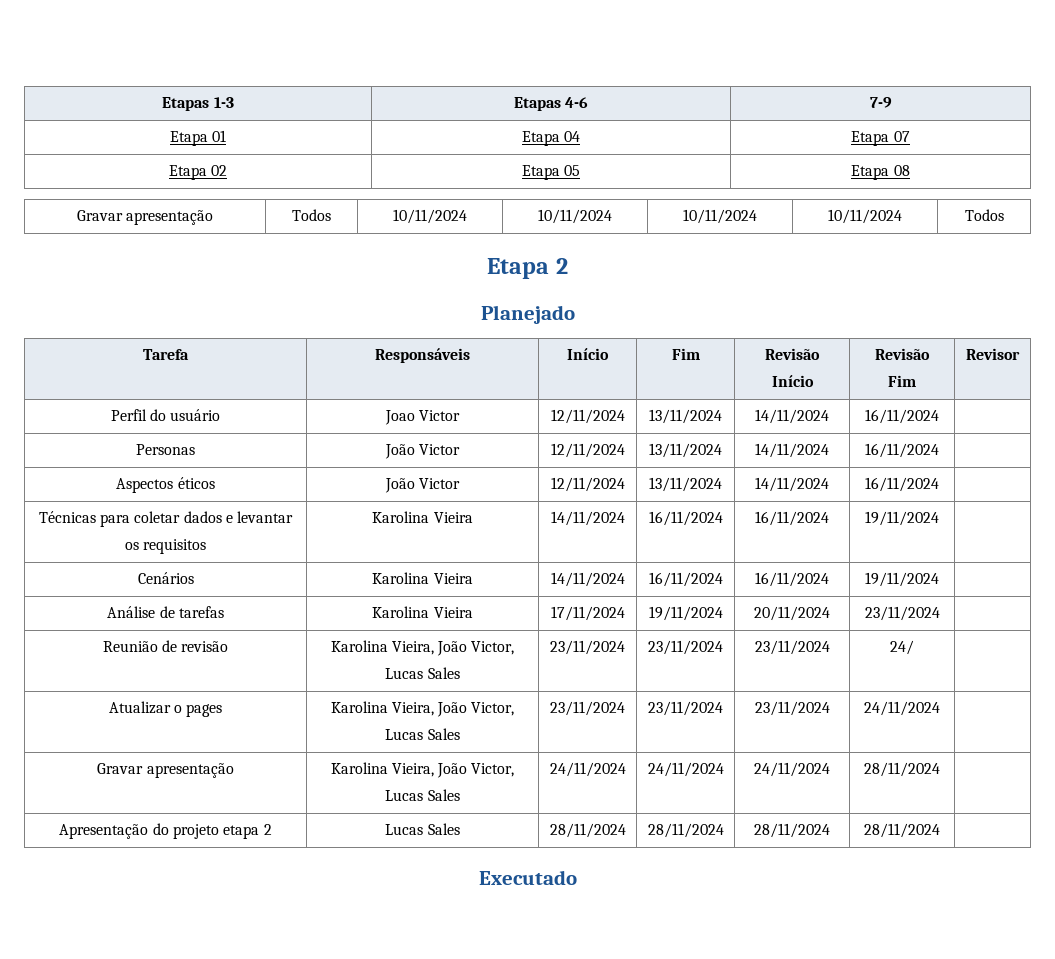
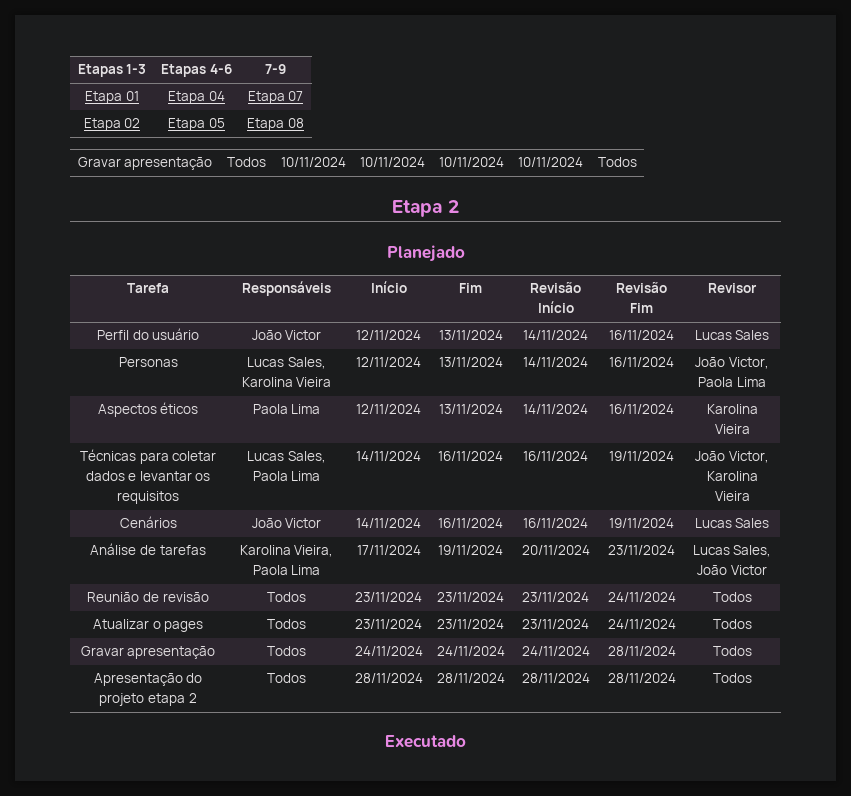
[384,410,461,425] [550,409,625,424] [649,409,722,424] [755,409,829,424] [865,409,939,424] [136,444,195,455] [384,444,461,459] [550,443,625,458] [649,443,722,458] [755,443,829,458] [865,443,939,458] [116,477,215,493] [384,478,461,493] [550,477,625,492] [649,477,722,492] [755,477,829,492] [865,477,939,492] | Joao Victor | 12/11/2024 | 13/11/2024 | 14/11/2024 | 16/11/2024 | // Personas | João Victor | 12/11/2024 | 13/11/2024 | 14/11/2024 | 16/11/2024 | // Aspectos éticos | João Victor | 12/11/2024 | 13/11/2024 | 14/11/2024 | 16/11/2024 | -> [251,330,322,340] [356,330,421,340] [438,330,503,340] [523,330,588,340] [609,330,674,340] [694,330,770,340] [118,357,178,367] [247,357,326,369] [241,377,332,387] [356,357,421,367] [438,357,503,367] [523,357,588,367] [609,357,674,367] [695,357,769,369] [698,377,766,387] [97,402,199,417] [252,404,321,414] [356,404,421,414] [438,404,503,414] [523,404,588,414] [609,404,674,414] [706,404,758,414] [714,424,750,434] | João Victor | 12/11/2024 | 13/11/2024 | 14/11/2024 | 16/11/2024 | Lucas Sales // Personas | Lucas Sales, Karolina Vieira | 12/11/2024 | 13/11/2024 | 14/11/2024 | 16/11/2024 | João Victor, Paola Lima // Aspectos éticos | Paola Lima | 12/11/2024 | 13/11/2024 | 14/11/2024 | 16/11/2024 | Karolina Vieira
[372,511,473,523] [550,511,625,526] [648,511,723,526] [755,511,829,526] [865,511,939,526] Karolina Vieira | 14/11/2024 | 16/11/2024 | 16/11/2024 | 19/11/2024 | -> [247,451,326,463] [252,471,321,481] [356,451,421,461] [438,451,503,461] [523,451,588,461] [609,451,674,461] [695,451,769,463] [706,471,758,481] [714,491,750,501] Lucas Sales, Paola Lima | 14/11/2024 | 16/11/2024 | 16/11/2024 | 19/11/2024 | João Victor, Karolina Vieira
[372,572,473,584] [550,572,625,587] [648,572,723,587] [755,572,829,587] [865,572,939,587] Karolina Vieira | 14/11/2024 | 16/11/2024 | 16/11/2024 | 19/11/2024 | -> [251,518,322,528] [356,518,421,528] [438,518,503,528] [523,518,588,528] [609,518,674,528] [694,518,770,528] João Victor | 14/11/2024 | 16/11/2024 | 16/11/2024 | 19/11/2024 | Lucas Sales
[433,607,473,618] Vieira -> [294,545,334,557] [252,565,321,575] Vieira, Paola Lima
(940, 613) none -> [692,545,772,557] [697,565,767,575] Lucas Sales, João Victor
[330,640,515,656] [385,667,460,679] [550,640,625,655] [648,640,723,655] [754,640,830,655] [890,640,914,655] [108,701,223,717] [330,701,515,717] [385,728,460,740] [550,701,625,716] [648,701,723,716] [754,701,830,716] [864,701,940,716] [97,763,234,778] [330,762,515,778] [385,789,460,801] Karolina Vieira, João Victor, Lucas Sales | 23/11/2024 | 23/11/2024 | 23/11/2024 | 24/ | // Atualizar o pages | Karolina Vieira, João Victor, Lucas Sales | 23/11/2024 | 23/11/2024 | 23/11/2024 | 24/11/2024 | // Gravar apresentação | Karolina Vieira, João Victor, Lucas Sales -> [267,592,306,602] [355,592,422,602] [437,592,504,602] [522,592,589,602] [607,592,676,602] [712,592,752,602] [92,619,204,632] [267,619,306,629] [355,619,422,629] [437,619,504,629] [522,619,589,629] [607,619,676,629] [712,619,752,629] [80,646,216,659] [267,646,306,656] Todos | 23/11/2024 | 23/11/2024 | 23/11/2024 | 24/11/2024 | Todos // Atualizar o pages | Todos | 23/11/2024 | 23/11/2024 | 23/11/2024 | 24/11/2024 | Todos // Gravar apresentação | Todos
(940, 769) none -> [712,646,752,656] Todos
[385,823,460,835] Lucas Sales -> [267,673,306,683] Todos
(940, 830) none -> [712,673,752,683] Todos

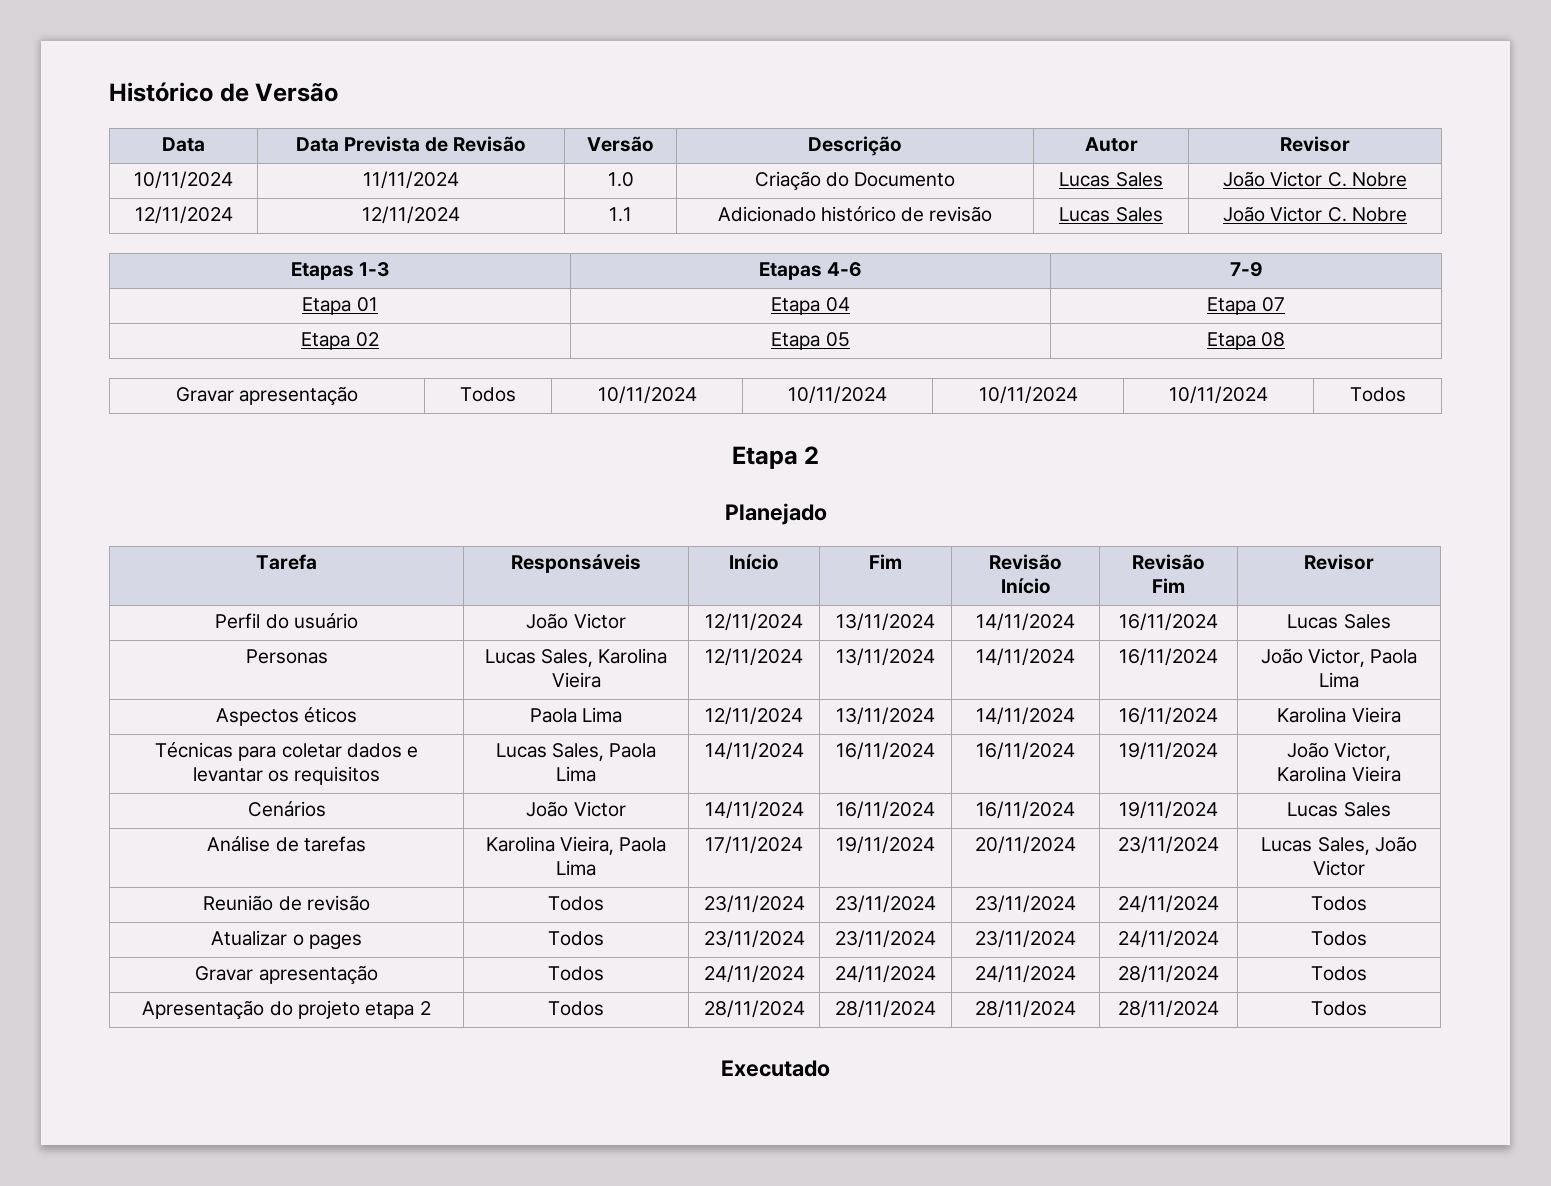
(77, 70) none -> [109,82,339,102] [162,137,205,152] [295,136,527,152] [587,136,654,152] [808,136,902,156] [1084,137,1138,152] [1280,136,1350,152] [134,171,233,189] [363,171,459,189] [607,172,634,187] [754,171,956,191] [1059,172,1163,187] [1223,171,1407,187] [134,206,233,224] [362,206,460,224] [609,207,632,222] [717,206,993,222] [1059,207,1163,222] [1223,206,1407,222] Histórico de Versão // Data | Data Prevista de Revisão | Versão | Descrição | Autor | Revisor // 10/11/2024 | 11/11/2024 | 1.0 | Criação do Documento | Lucas Sales | João Victor C. Nobre // 12/11/2024 | 12/11/2024 | 1.1 | Adicionado histórico de revisão | Lucas Sales | João Victor C. Nobre //

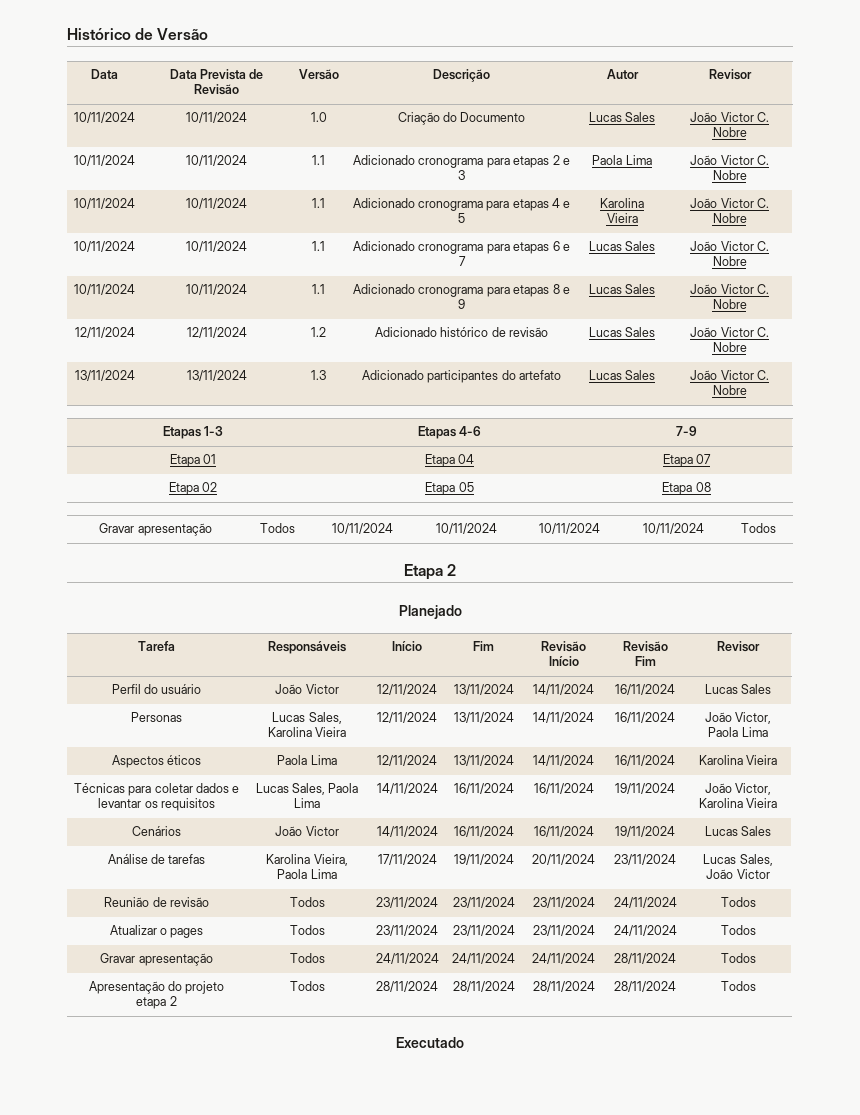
[363,171,459,189] 11/11/2024 -> [186,112,247,123] 10/11/2024
(1407, 179) none -> [74,155,135,166] [186,155,247,166] [312,155,325,165] [353,155,570,168] [458,170,465,180] [592,155,652,165] [690,155,769,165] [712,170,747,180] [74,198,135,209] [186,198,247,209] [312,198,325,208] [352,198,571,211] [458,213,465,223] [600,198,644,208] [606,213,638,223] [690,198,769,208] [712,213,747,223] [74,241,135,252] [186,241,247,252] [312,241,325,251] [353,241,570,254] [458,256,466,266] [588,241,656,251] [690,241,769,251] [712,256,747,266] [74,284,135,295] [186,284,247,295] [312,284,325,294] [353,284,570,297] [458,299,465,309] [588,284,656,294] [690,284,769,294] [712,299,747,309] // 10/11/2024 | 10/11/2024 | 1.1 | Adicionado cronograma para etapas 2 e 3 | Paola Lima | João Victor C. Nobre // 10/11/2024 | 10/11/2024 | 1.1 | Adicionado cronograma para etapas 4 e 5 | Karolina Vieira | João Victor C. Nobre // 10/11/2024 | 10/11/2024 | 1.1 | Adicionado cronograma para etapas 6 e 7 | Lucas Sales | João Victor C. Nobre // 10/11/2024 | 10/11/2024 | 1.1 | Adicionado cronograma para etapas 8 e 9 | Lucas Sales | João Victor C. Nobre
[609,207,632,222] 1.1 -> [311,327,326,337] 1.2
(1407, 214) none -> [74,370,135,381] [186,370,247,381] [311,370,326,380] [361,370,562,383] [588,370,656,380] [690,370,769,380] [712,385,747,395] // 13/11/2024 | 13/11/2024 | 1.3 | Adicionado participantes do artefato | Lucas Sales | João Victor C. Nobre

